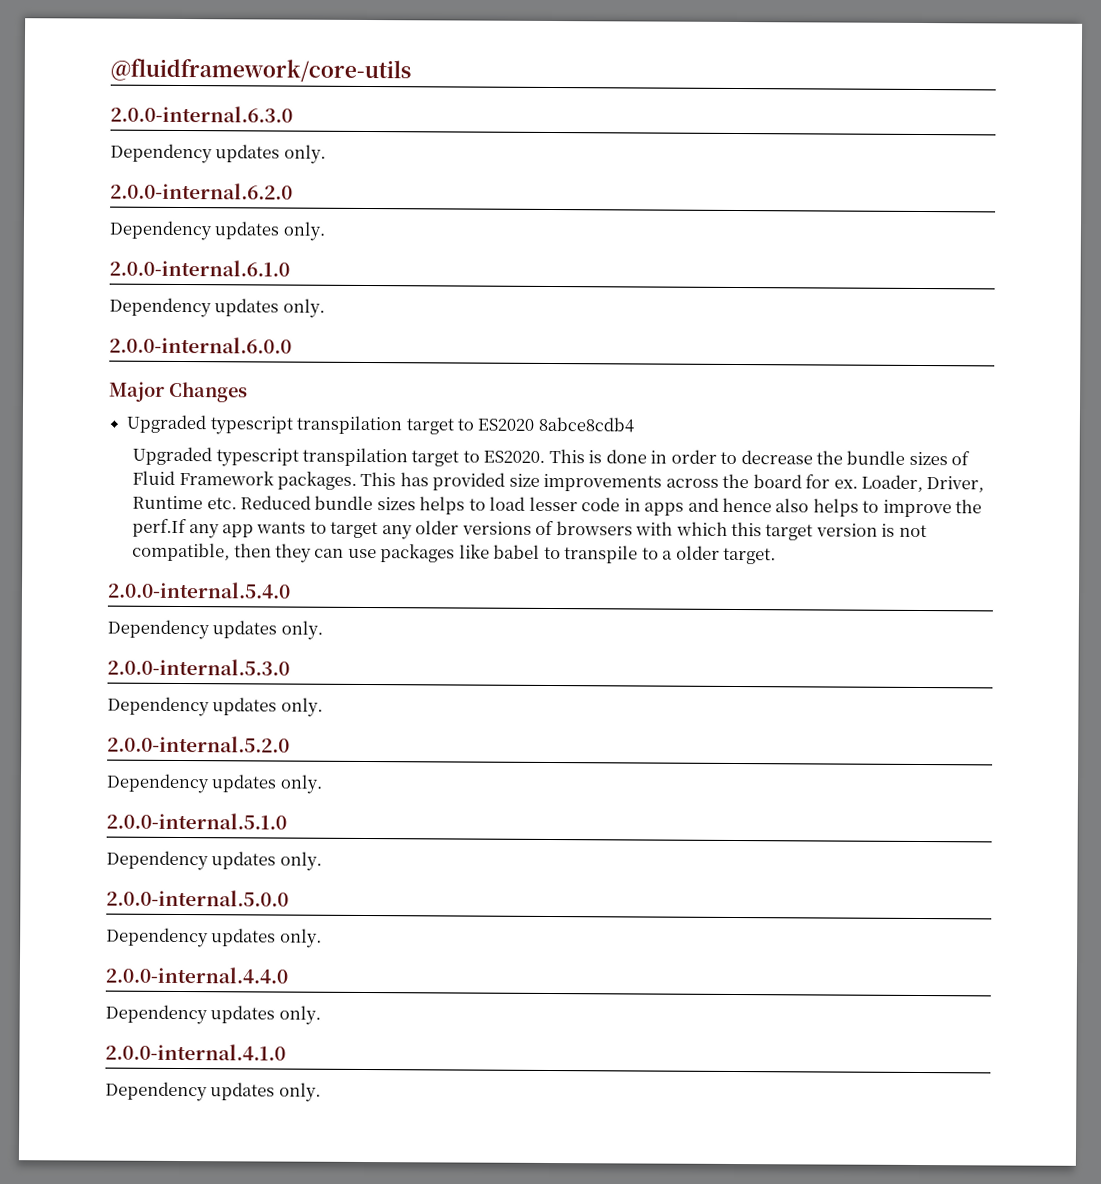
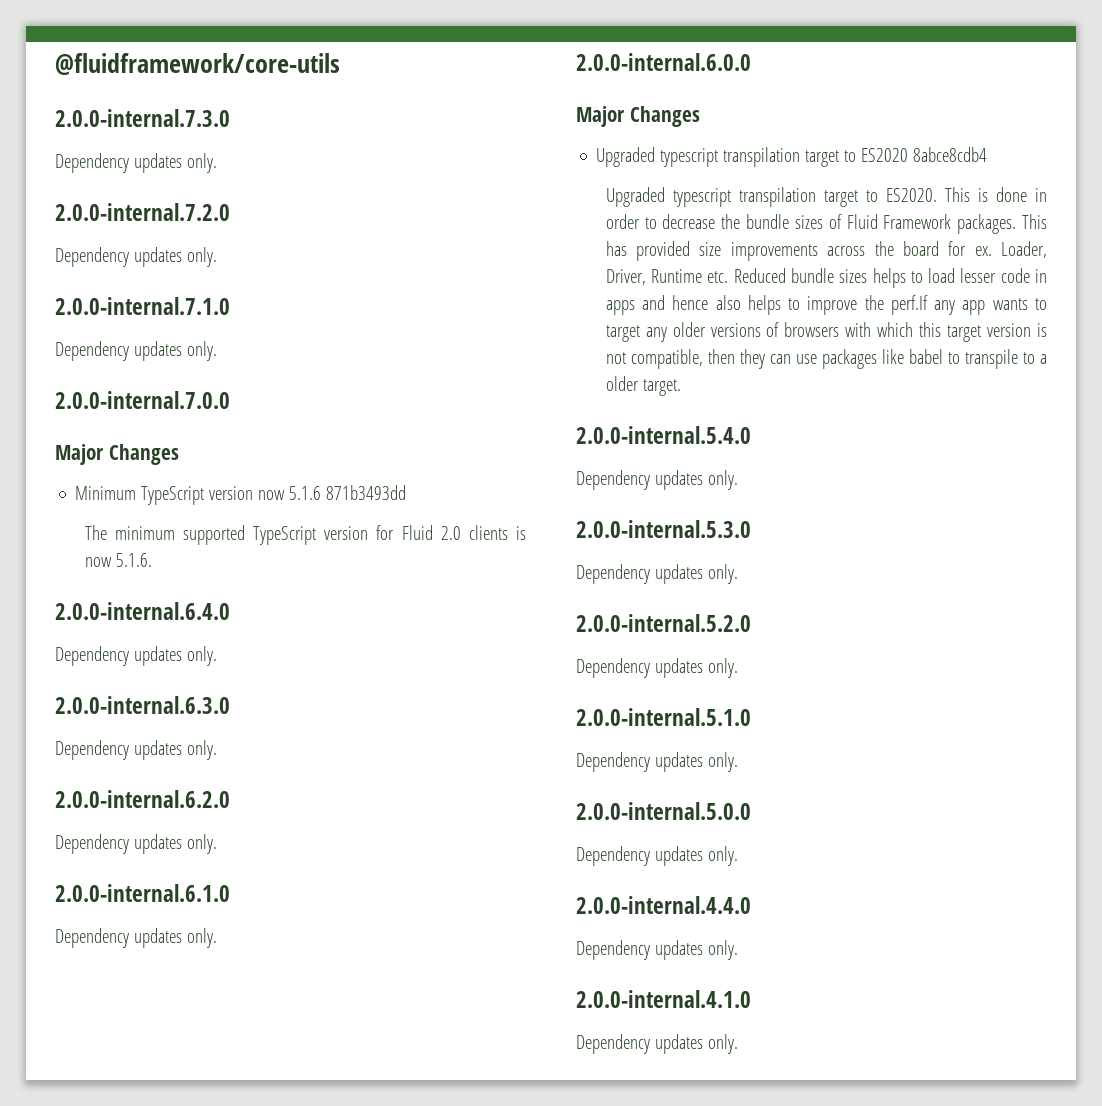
(411, 70) none -> [55,109,230,127] [55,153,217,173] [55,203,230,221] [55,247,217,267] [55,297,230,315] [55,341,217,361] [55,391,230,409] [55,444,179,465] [75,485,407,505] [84,525,526,545] [84,553,152,567] [55,602,230,620] [55,646,217,666] // 2.0.0-internal.7.3.0 // Dependency updates only. // 2.0.0-internal.7.2.0 // Dependency updates only. // 2.0.0-internal.7.1.0 // Dependency updates only. // 2.0.0-internal.7.0.0 // Major Changes // Minimum TypeScript version now 5.1.6 871b3493dd // The minimum supported TypeScript version for Fluid 2.0 clients is now 5.1.6. // 2.0.0-internal.6.4.0 // Dependency updates only.

